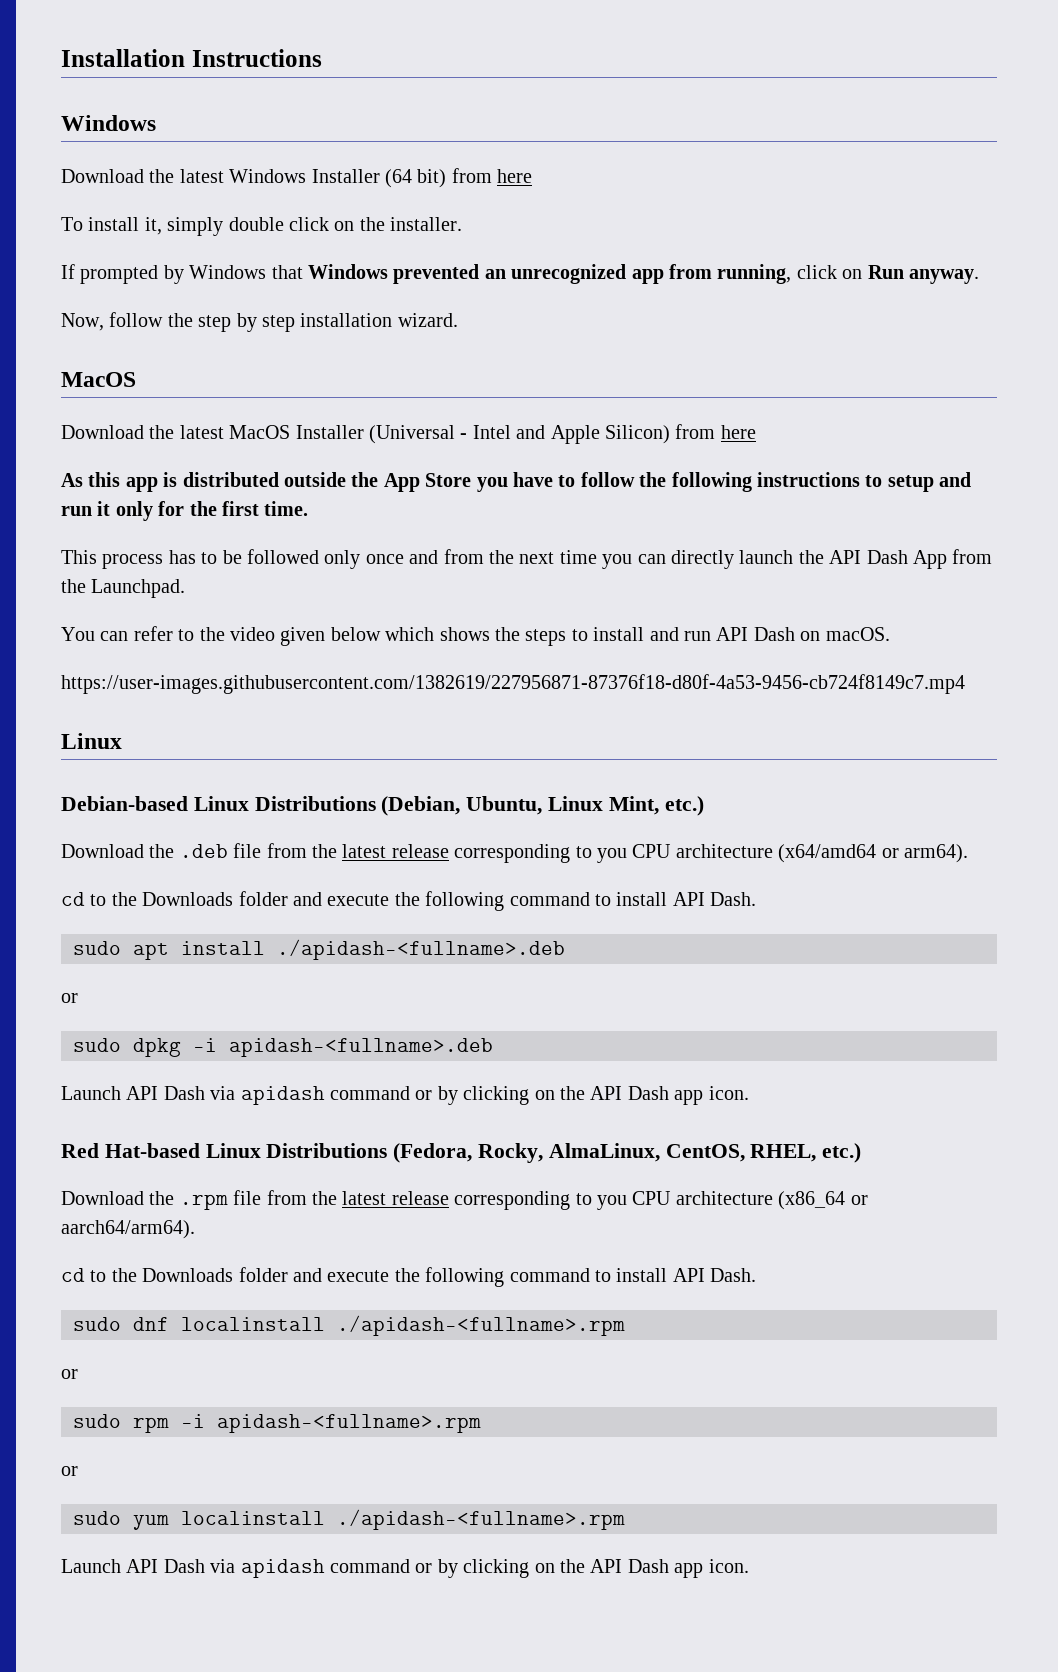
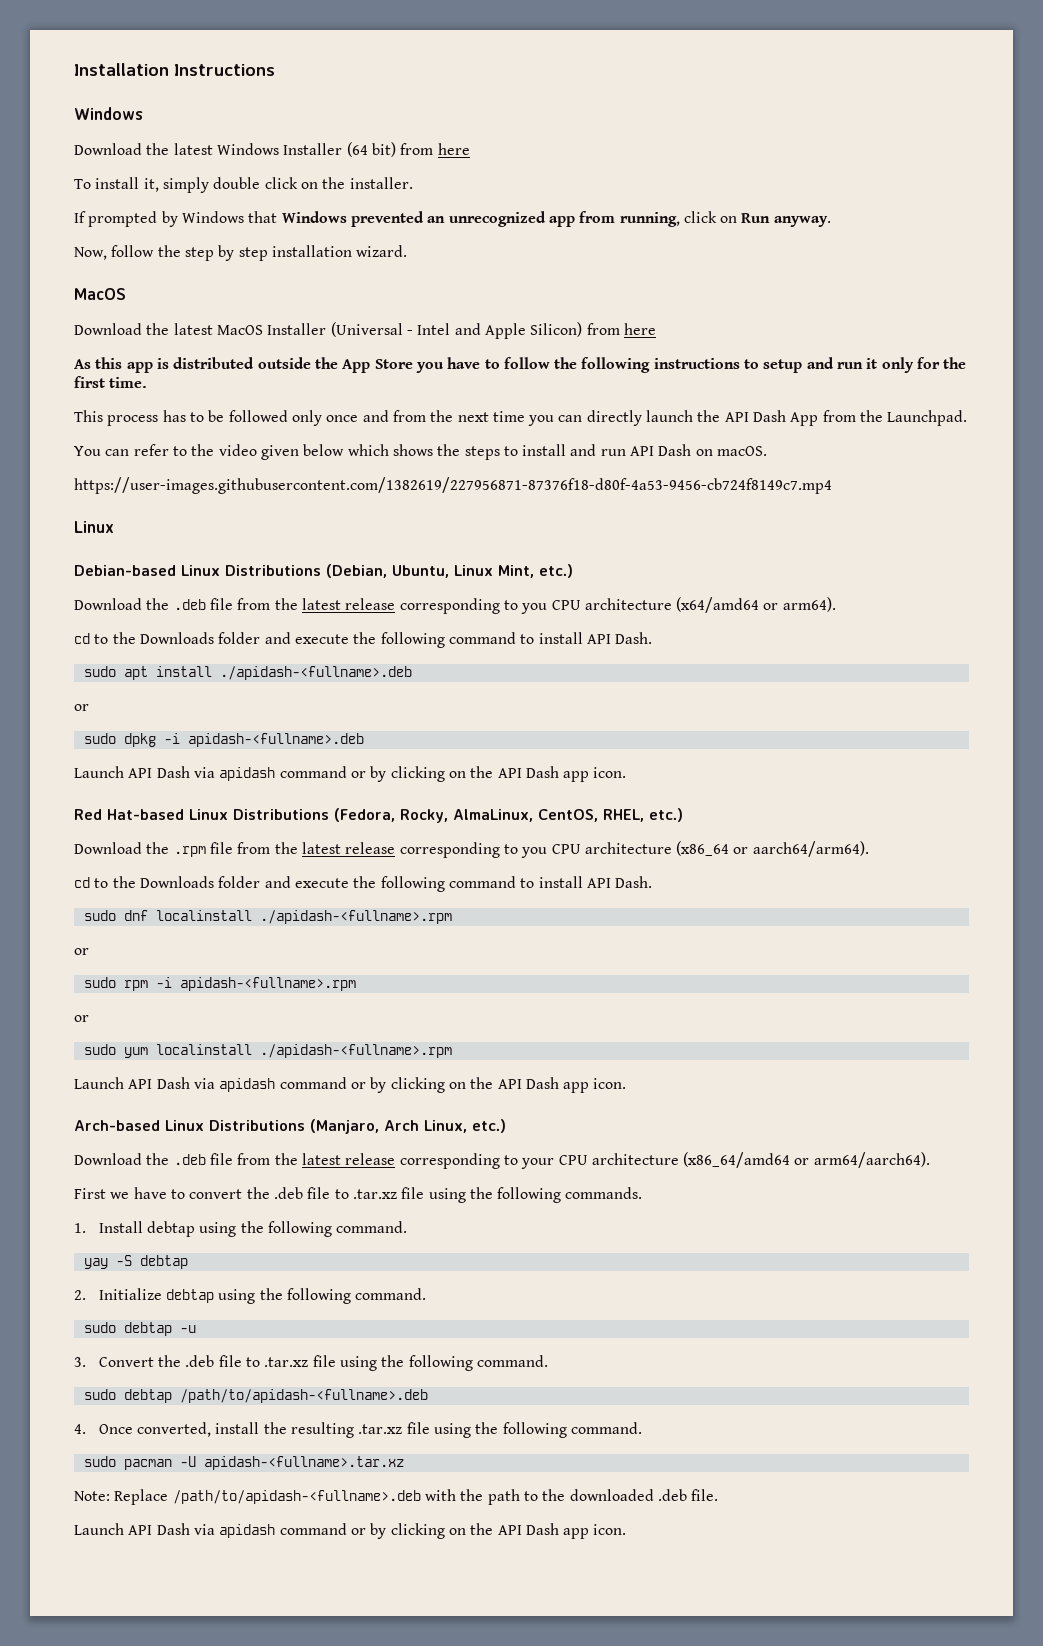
(749, 1566) none -> [74,1119,506,1134] [74,1152,930,1169] [74,1187,643,1203] [74,1221,408,1237] [83,1255,188,1269] [74,1288,427,1304] [83,1322,196,1336] [74,1355,548,1371] [83,1389,428,1403] [74,1422,642,1438] [83,1456,404,1470] [74,1489,719,1505] [74,1523,627,1539] // Arch-based Linux Distributions (Manjaro, Arch Linux, etc.) // Download the .deb file from the latest release corresponding to your CPU architecture (x86_64/amd64 or arm64/aarch64). // First we have to convert the .deb file to .tar.xz file using the following commands. // 1. Install debtap using the following command. // yay -S debtap // 2. Initialize debtap using the following command. // sudo debtap -u // 3. Convert the .deb file to .tar.xz file using the following command. // sudo debtap /path/to/apidash-<fullname>.deb // 4. Once converted, install the resulting .tar.xz file using the following command. // sudo pacman -U apidash-<fullname>.tar.xz // Note: Replace /path/to/apidash-<fullname>.deb with the path to the downloaded .deb file. // Launch API Dash via apidash command or by clicking on the API Dash app icon.

